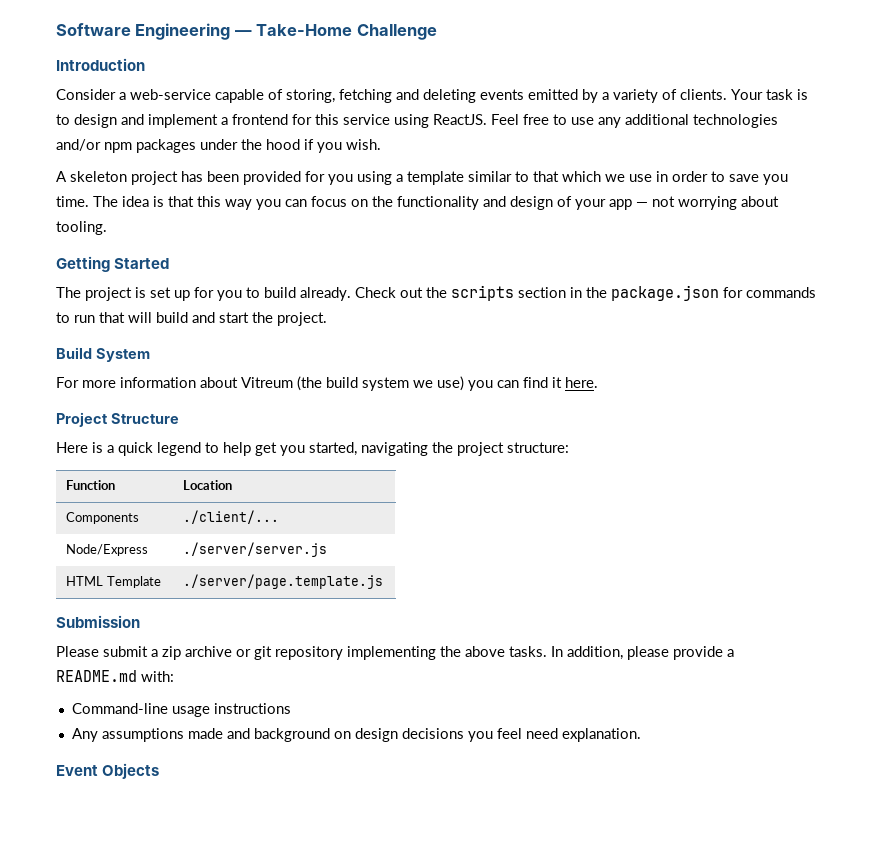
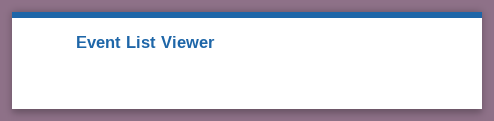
[56,23,437,40] [56,58,145,71] [56,89,808,103] [56,114,778,128] [56,139,381,153] [56,171,788,185] [56,196,779,210] [56,221,107,235] [56,256,170,272] [56,285,816,301] [56,312,327,326] [56,347,150,362] [56,376,598,391] [56,412,179,427] [56,442,569,456] [66,480,116,490] [183,480,233,490] [66,512,140,524] [183,510,280,524] [66,544,149,556] [183,542,328,557] [66,576,161,588] [183,574,384,589] [56,615,140,628] [56,646,734,660] [56,670,174,682] [71,703,291,717] [71,728,641,742] [56,763,160,779] Software Engineering — Take-Home Challenge // Introduction // Consider a web-service capable of storing, fetching and deleting events emitted by a variety of clients. Your task is to design and implement a frontend for this service using ReactJS. Feel free to use any additional technologies and/or npm packages under the hood if you wish. // A skeleton project has been provided for you using a template similar to that which we use in order to save you time. The idea is that this way you can focus on the functionality and design of your app — not worrying about tooling. // Getting Started // The project is set up for you to build already. Check out the scripts section in the package.json for commands to run that will build and start the project. // Build System // For more information about Vitreum (the build system we use) you can find it here. // Project Structure // Here is a quick legend to help get you started, navigating the project structure: // Function | Location // Components | ./client/... // Node/Express | ./server/server.js // HTML Template | ./server/page.template.js // Submission // Please submit a zip archive or git repository implementing the above tasks. In addition, please provide a README.md with: // Command-line usage instructions // Any assumptions made and background on design decisions you feel need explanation. // Event Objects -> [76,36,215,48] Event List Viewer

